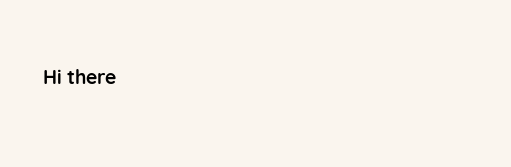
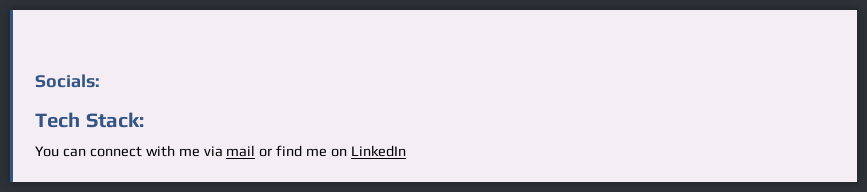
[43,69,117,84] Hi there -> [35,74,100,88] [35,112,144,128] [35,145,407,157] Socials: // Tech Stack: // You can connect with me via mail or find me on LinkedIn

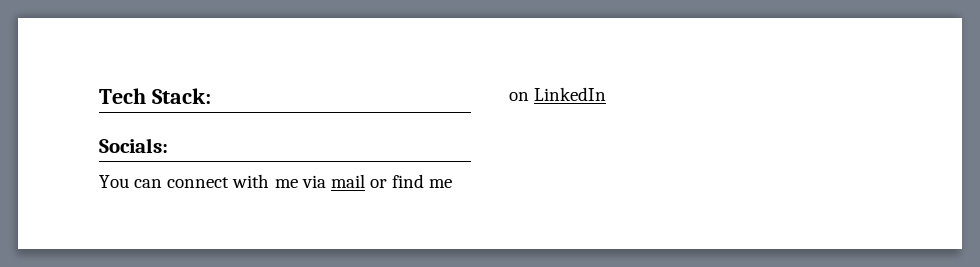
[35,74,100,88] Socials: // -> (99, 96) none
(144, 120) none -> [99,138,168,153] // Socials:

